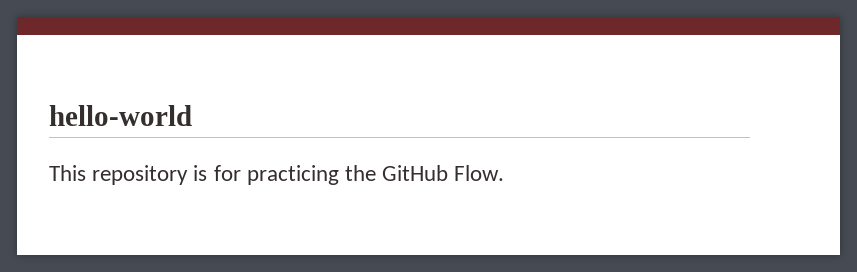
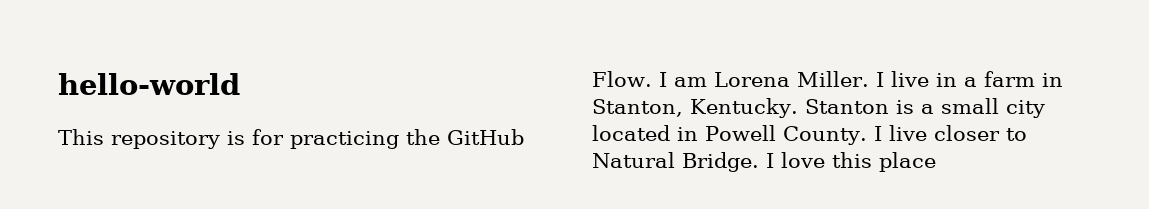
(505, 173) none -> [658,71,1063,87] [592,98,1045,118] [592,125,1027,145] [592,152,936,172] I am Lorena Miller. I live in a farm in Stanton, Kentucky. Stanton is a small city located in Powell County. I live closer to Natural Bridge. I love this place

